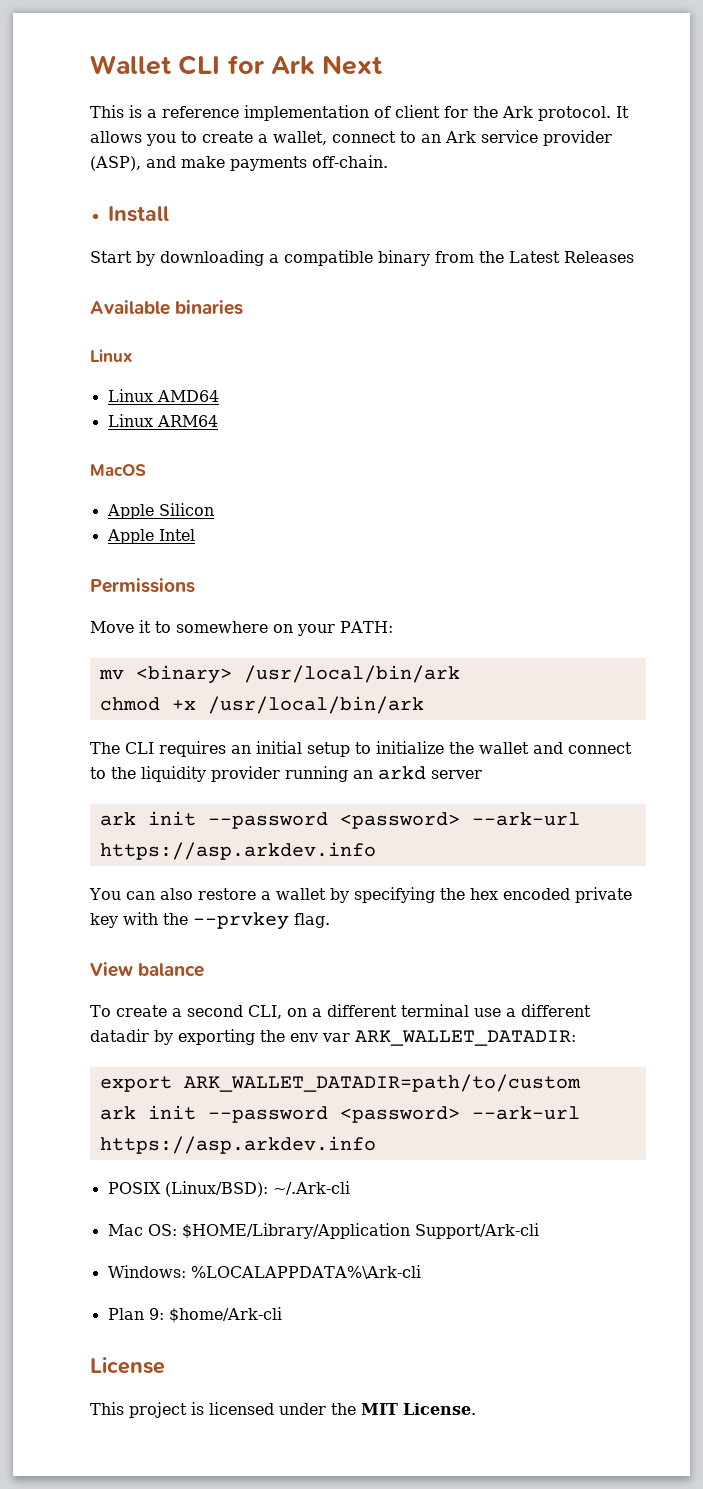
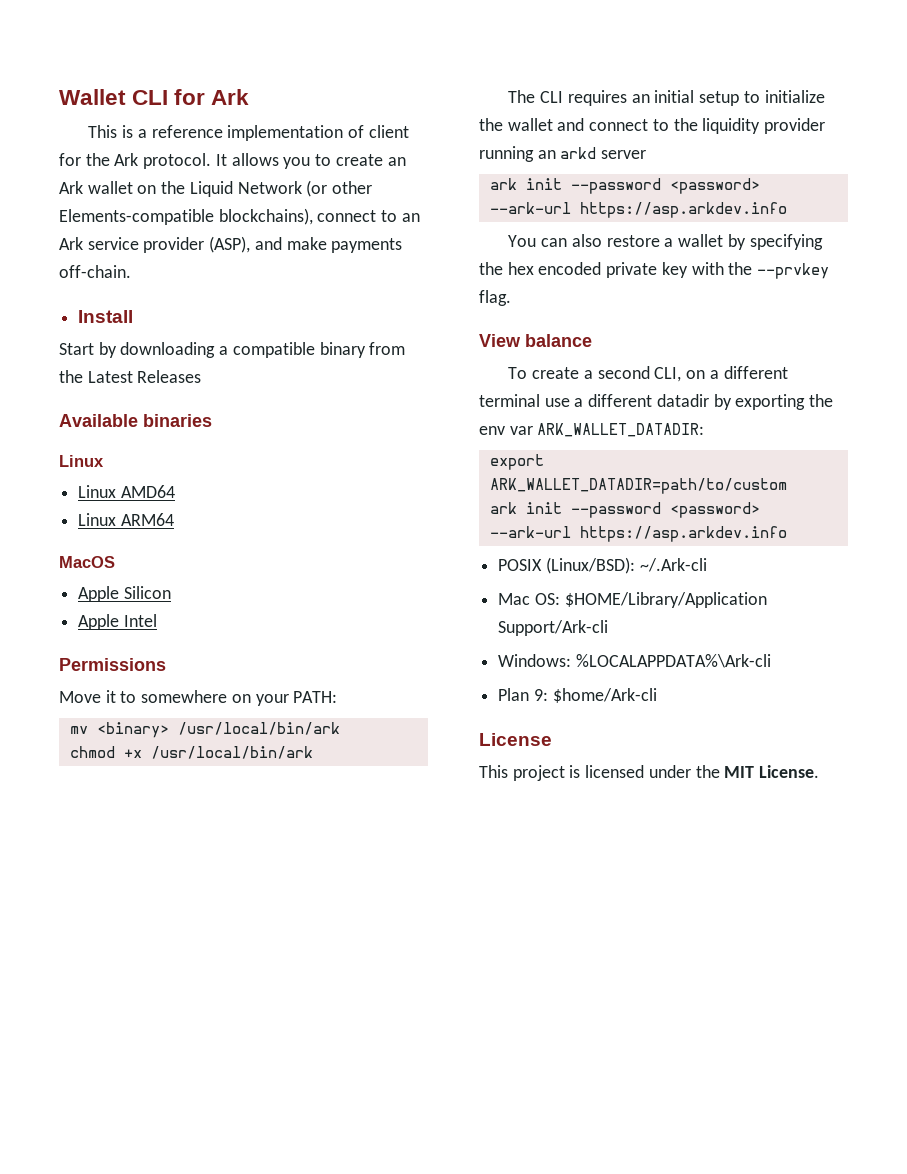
[322,55,383,75] Next -> (250, 97) none
[258,131,327,145] a wallet, -> [387,157,406,166] [59,180,373,197] [59,208,313,225] an Ark wallet on the Liquid Network (or other Elements-compatible blockchains),

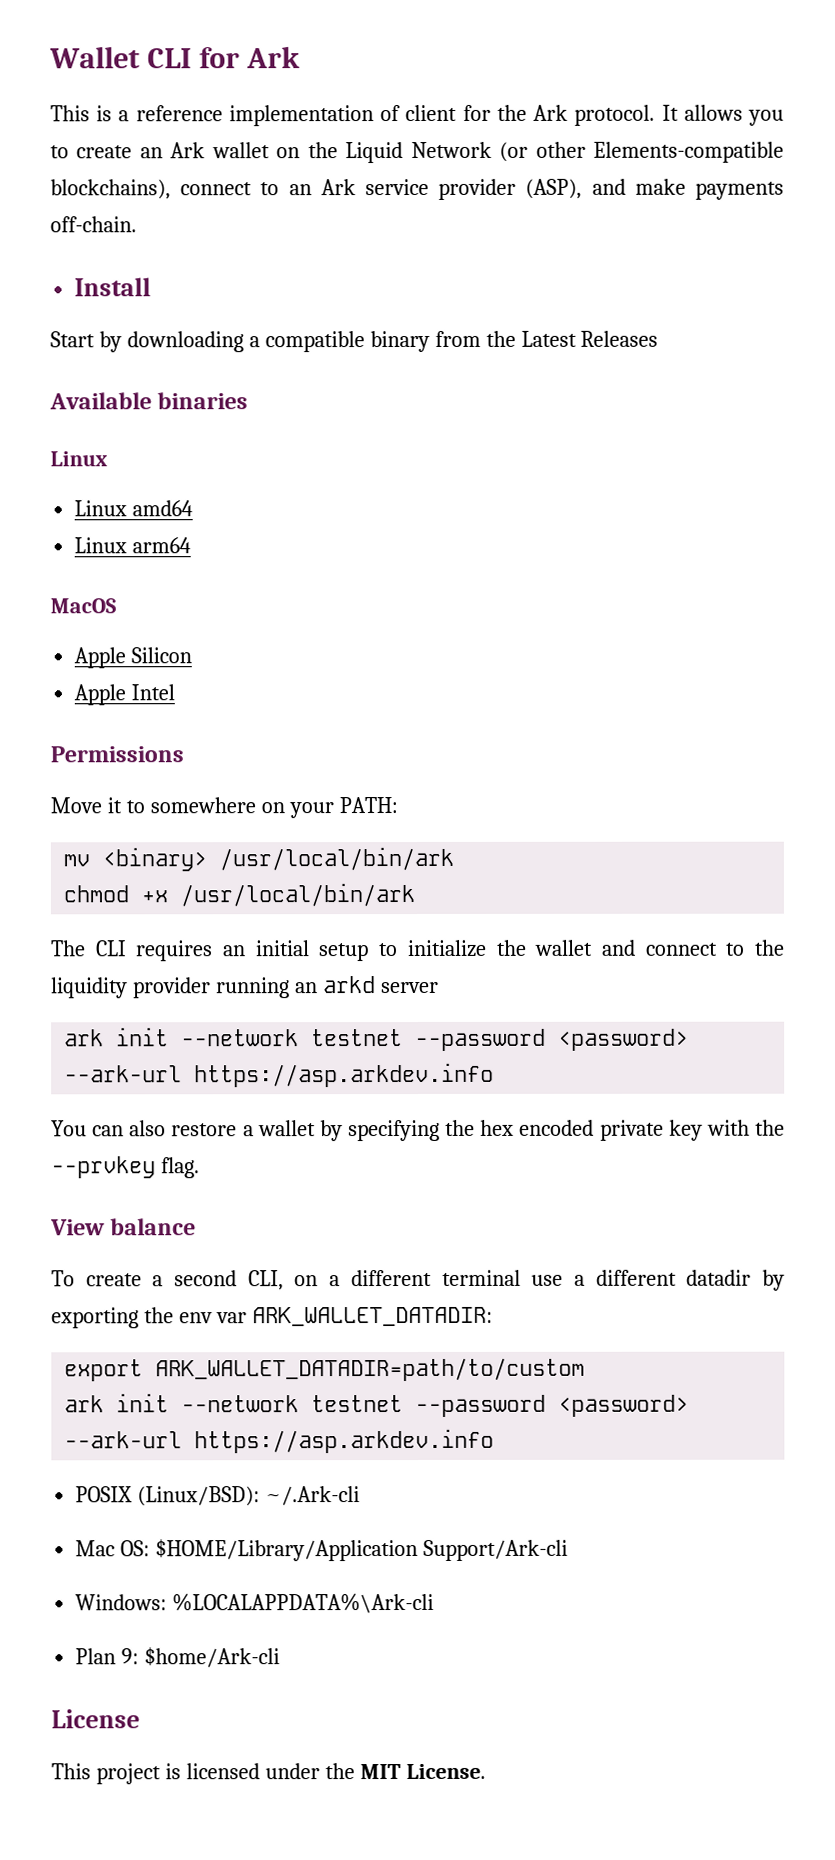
[120,485,175,498] [78,513,174,526] AMD64 // Linux ARM64 -> [132,500,194,517] [74,537,192,554] amd64 // Linux arm64
(562, 184) none -> [181,1029,404,1047] --network testnet
(562, 508) none -> [181,1395,404,1413] --network testnet

